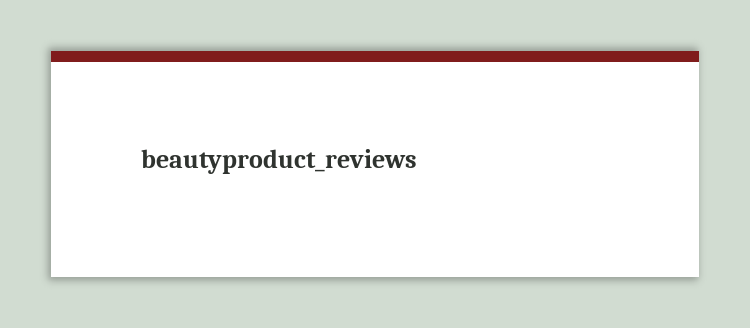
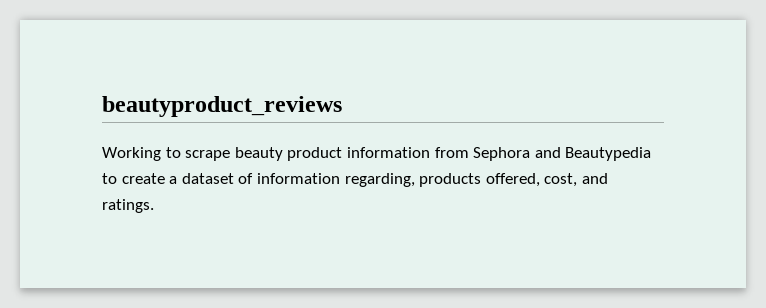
(417, 161) none -> [102,147,652,161] [102,173,608,187] [102,199,154,213] // Working to scrape beauty product information from Sephora and Beautypedia to create a dataset of information regarding, products offered, cost, and ratings.

